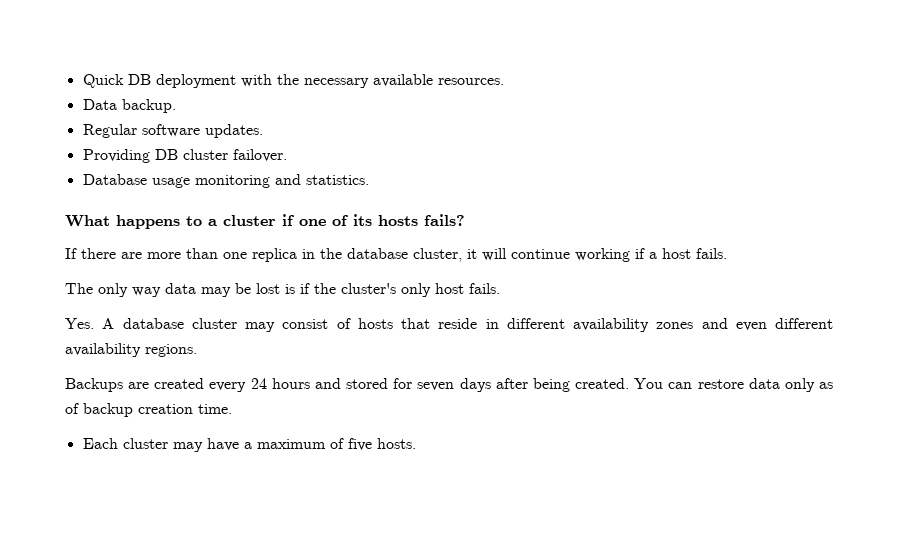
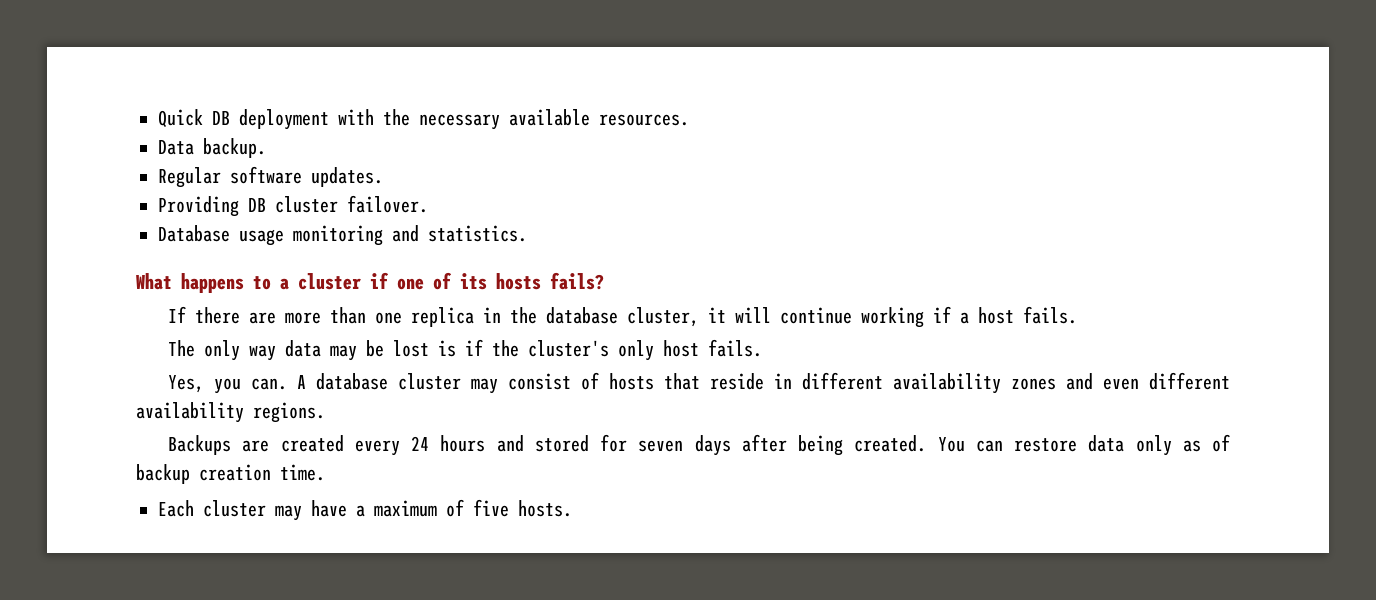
[65,318,94,329] Yes. -> [168,375,288,394] Yes, you can.

